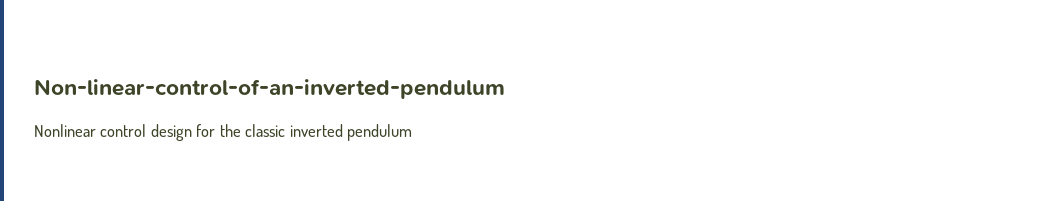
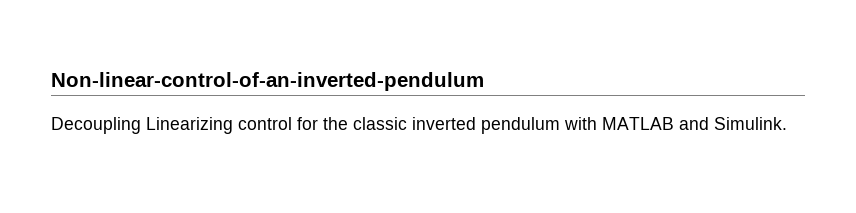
[34,124,192,141] Nonlinear control design -> [51,117,292,134] Decoupling Linearizing control
(413, 132) none -> [564,117,787,130] with MATLAB and Simulink.

